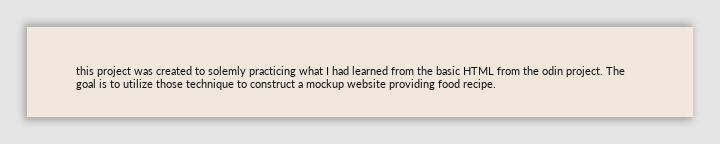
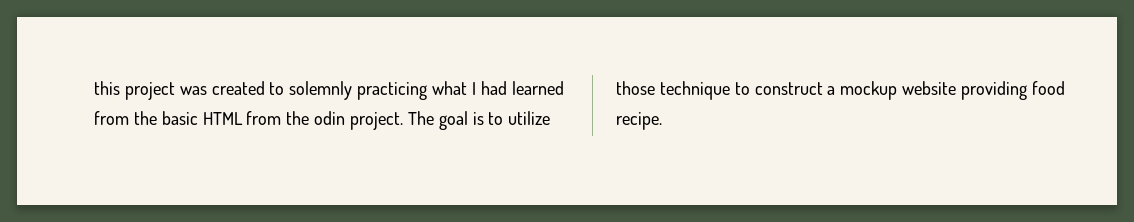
[208,66,246,77] solemly -> [289,81,353,100] solemnly

